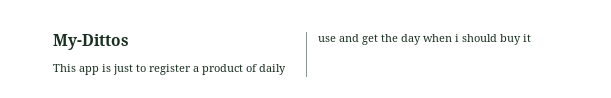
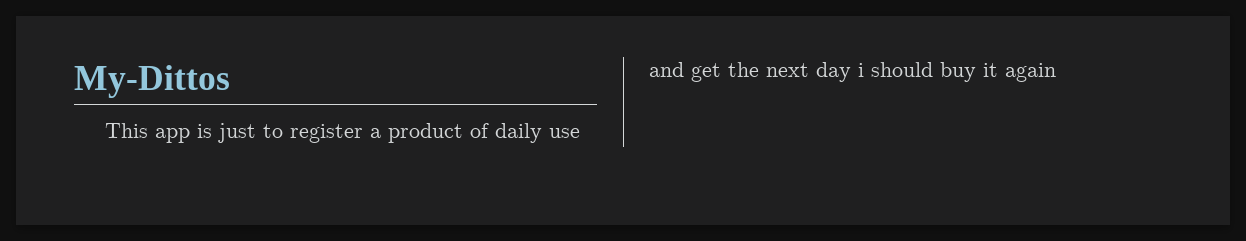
[401,34,452,45] day when -> [766,62,851,82] next day
(531, 38) none -> [1005,63,1056,82] again

